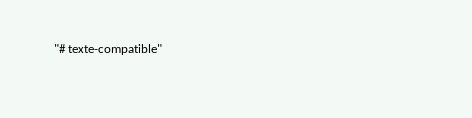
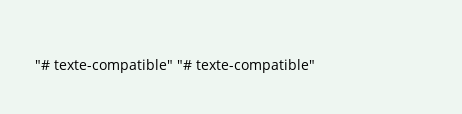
[54,44,163,55] "# texte-compatible" -> [35,59,315,73] "# texte-compatible" "# texte-compatible"

